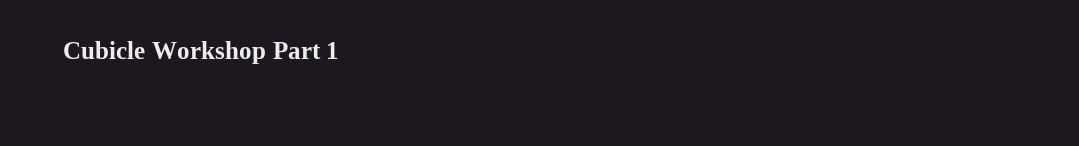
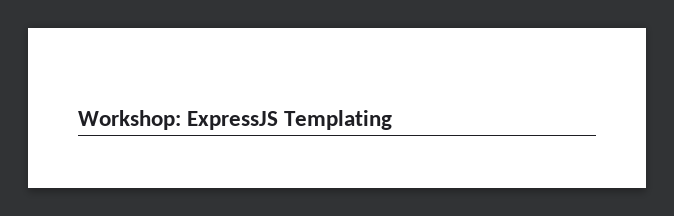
[63,41,340,64] Cubicle Workshop Part 1 -> [78,110,393,130] Workshop: ExpressJS Templating

